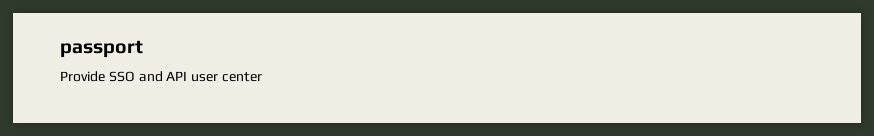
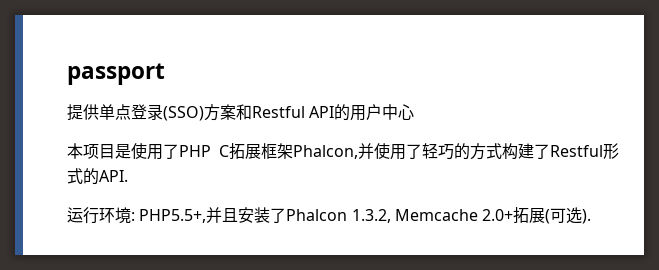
[60,71,262,82] Provide SSO and API user center -> [67,104,415,121] [67,143,619,160] [67,168,128,185] [67,207,592,224] 提供单点登录(SSO)方案和Restful API的用户中心 // 本项目是使用了PHP C拓展框架Phalcon,并使用了轻巧的方式构建了Restful形式的API. // 运行环境: PHP5.5+,并且安装了Phalcon 1.3.2, Memcache 2.0+拓展(可选).

